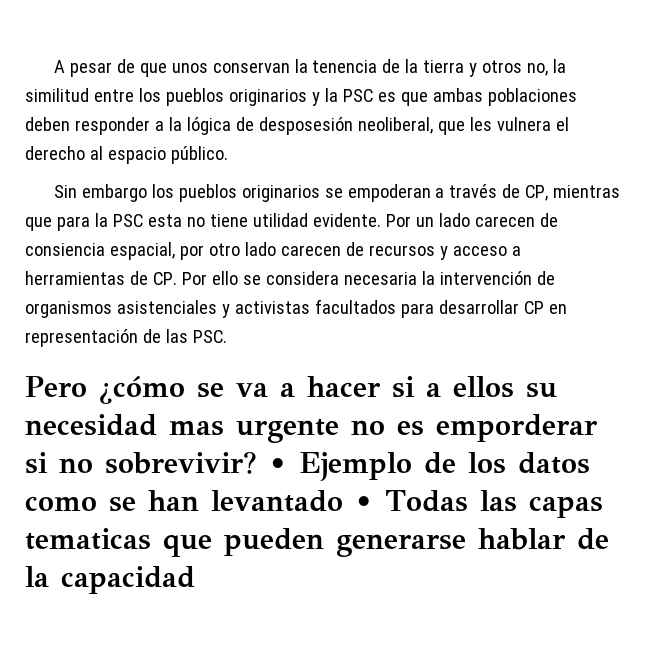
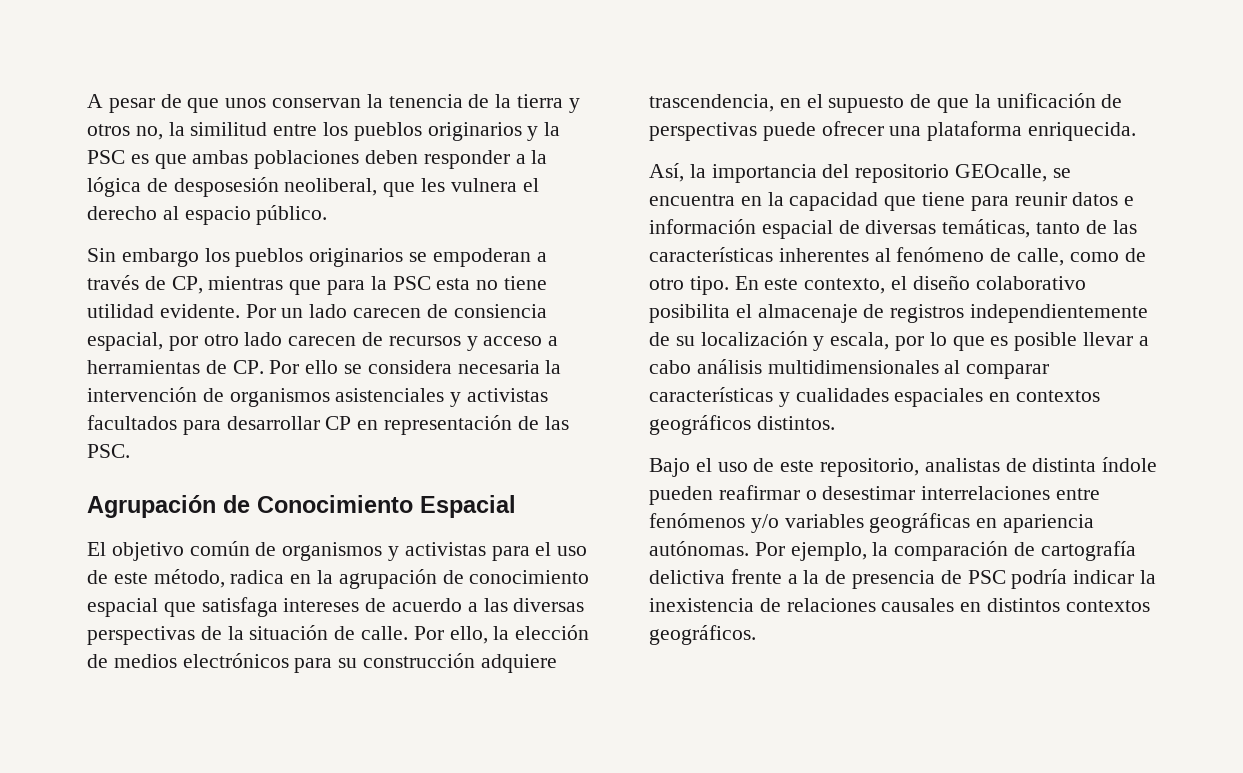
[25,376,557,405] [25,414,598,443] [25,451,590,481] [25,490,603,518] [25,528,609,557] [25,566,195,594] Pero ¿cómo se va a hacer si a ellos su necesidad mas urgente no es emporderar si no sobrevivir? • Ejemplo de los datos como se han levantado • Todas las capas tematicas que pueden generarse hablar de la capacidad -> [87,495,516,518] [87,541,588,561] [87,569,590,589] [87,597,585,617] [87,625,590,645] [87,653,557,673] [649,93,1123,113] [649,121,1137,141] [649,163,1071,183] [649,192,1135,211] [649,219,1137,239] [649,247,1146,266] [649,275,1086,295] [649,304,1149,323] [649,331,1149,351] [649,359,1050,379] [649,387,1101,407] [649,415,835,435] [649,457,1158,477] [649,485,1101,505] [649,513,1095,533] [649,541,1136,561] [649,569,1157,589] [649,598,1150,612] [649,625,756,645] Agrupación de Conocimiento Espacial // El objetivo común de organismos y activistas para el uso de este método, radica en la agrupación de conocimiento espacial que satisfaga intereses de acuerdo a las diversas perspectivas de la situación de calle. Por ello, la elección de medios electrónicos para su construcción adquiere trascendencia, en el supuesto de que la unificación de perspectivas puede ofrecer una plataforma enriquecida. // Así, la importancia del repositorio GEOcalle, se encuentra en la capacidad que tiene para reunir datos e información espacial de diversas temáticas, tanto de las características inherentes al fenómeno de calle, como de otro tipo. En este contexto, el diseño colaborativo posibilita el almacenaje de registros independientemente de su localización y escala, por lo que es posible llevar a cabo análisis multidimensionales al comparar características y cualidades espaciales en contextos geográficos distintos. // Bajo el uso de este repositorio, analistas de distinta índole pueden reafirmar o desestimar interrelaciones entre fenómenos y/o variables geográficas en apariencia autónomas. Por ejemplo, la comparación de cartografía delictiva frente a la de presencia de PSC podría indicar la inexistencia de relaciones causales en distintos contextos geográficos.

